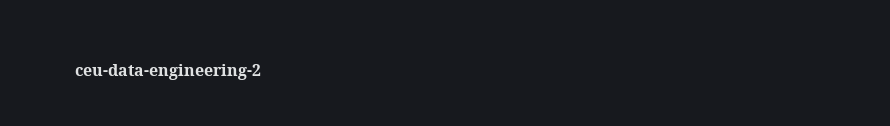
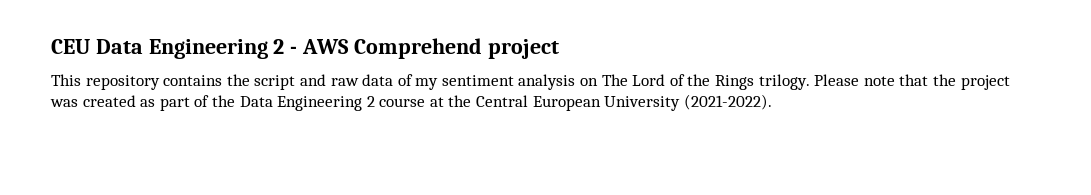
[75,64,261,80] ceu-data-engineering-2 -> [51,38,559,59] [51,74,1010,90] [50,94,772,111] CEU Data Engineering 2 - AWS Comprehend project // This repository contains the script and raw data of my sentiment analysis on The Lord of the Rings trilogy. Please note that the project was created as part of the Data Engineering 2 course at the Central European University (2021-2022).

